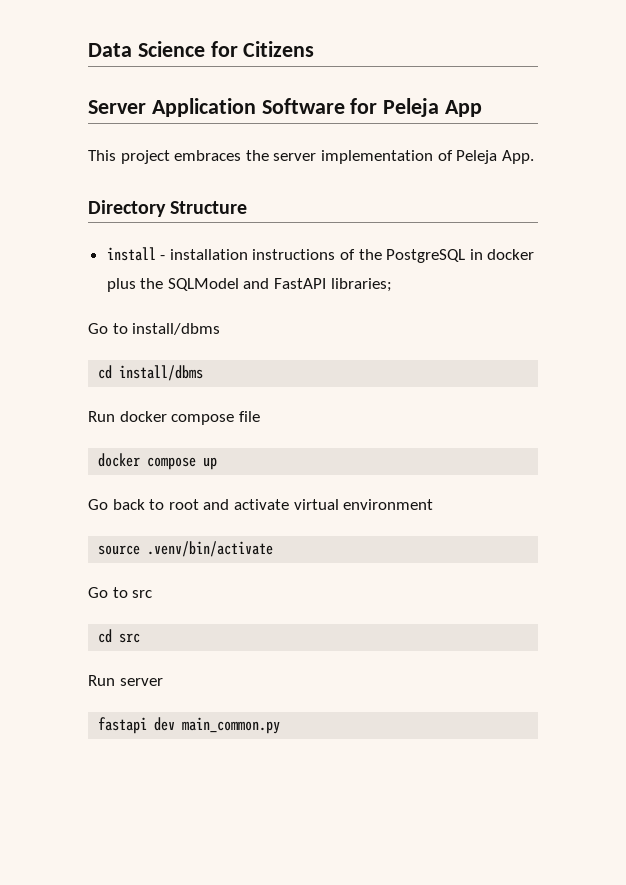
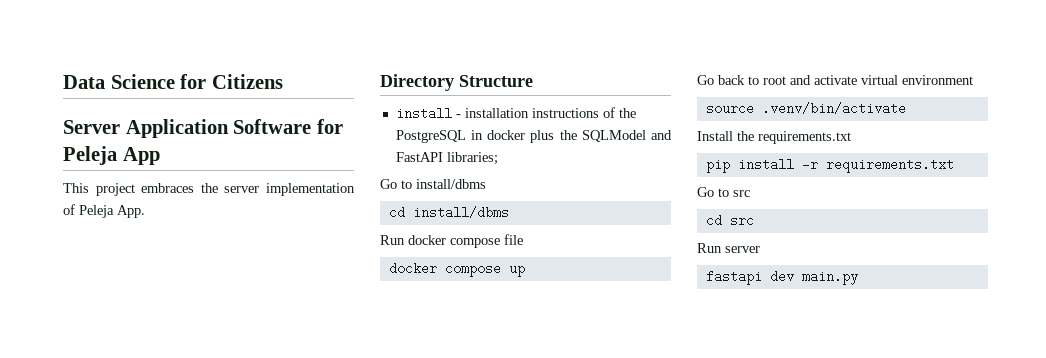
(274, 549) none -> [697,131,851,144] [705,158,954,173] // Install the requirements.txt // pip install -r requirements.txt
[182,717,281,734] main_common.py -> [801,270,858,285] main.py

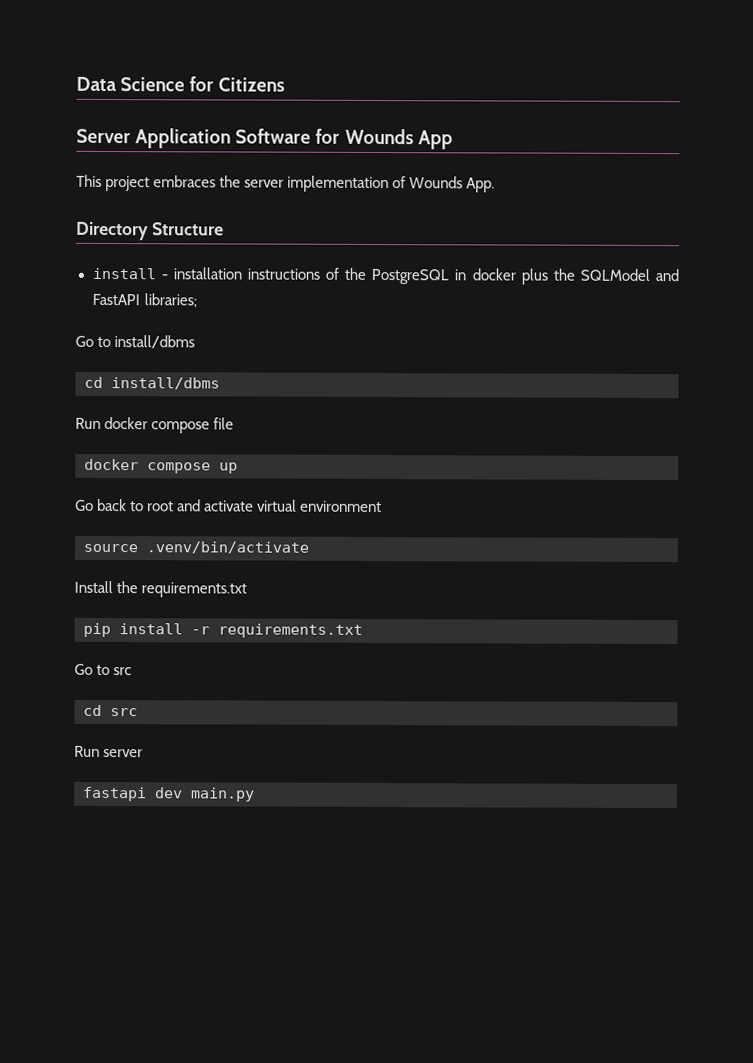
[63,146,117,165] Peleja -> [344,128,414,145] Wounds
[79,205,114,218] Peleja -> [409,176,464,189] Wounds

